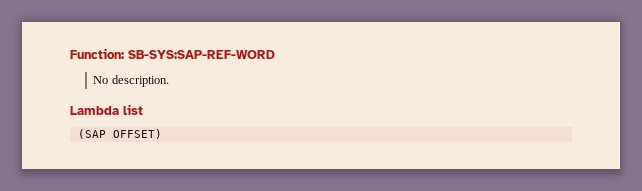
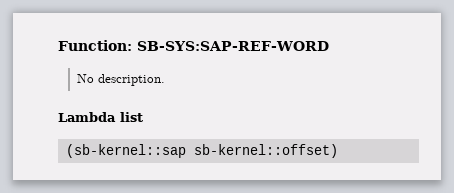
[77,129,162,139] (SAP OFFSET) -> [65,144,338,158] (sb-kernel::sap sb-kernel::offset)

